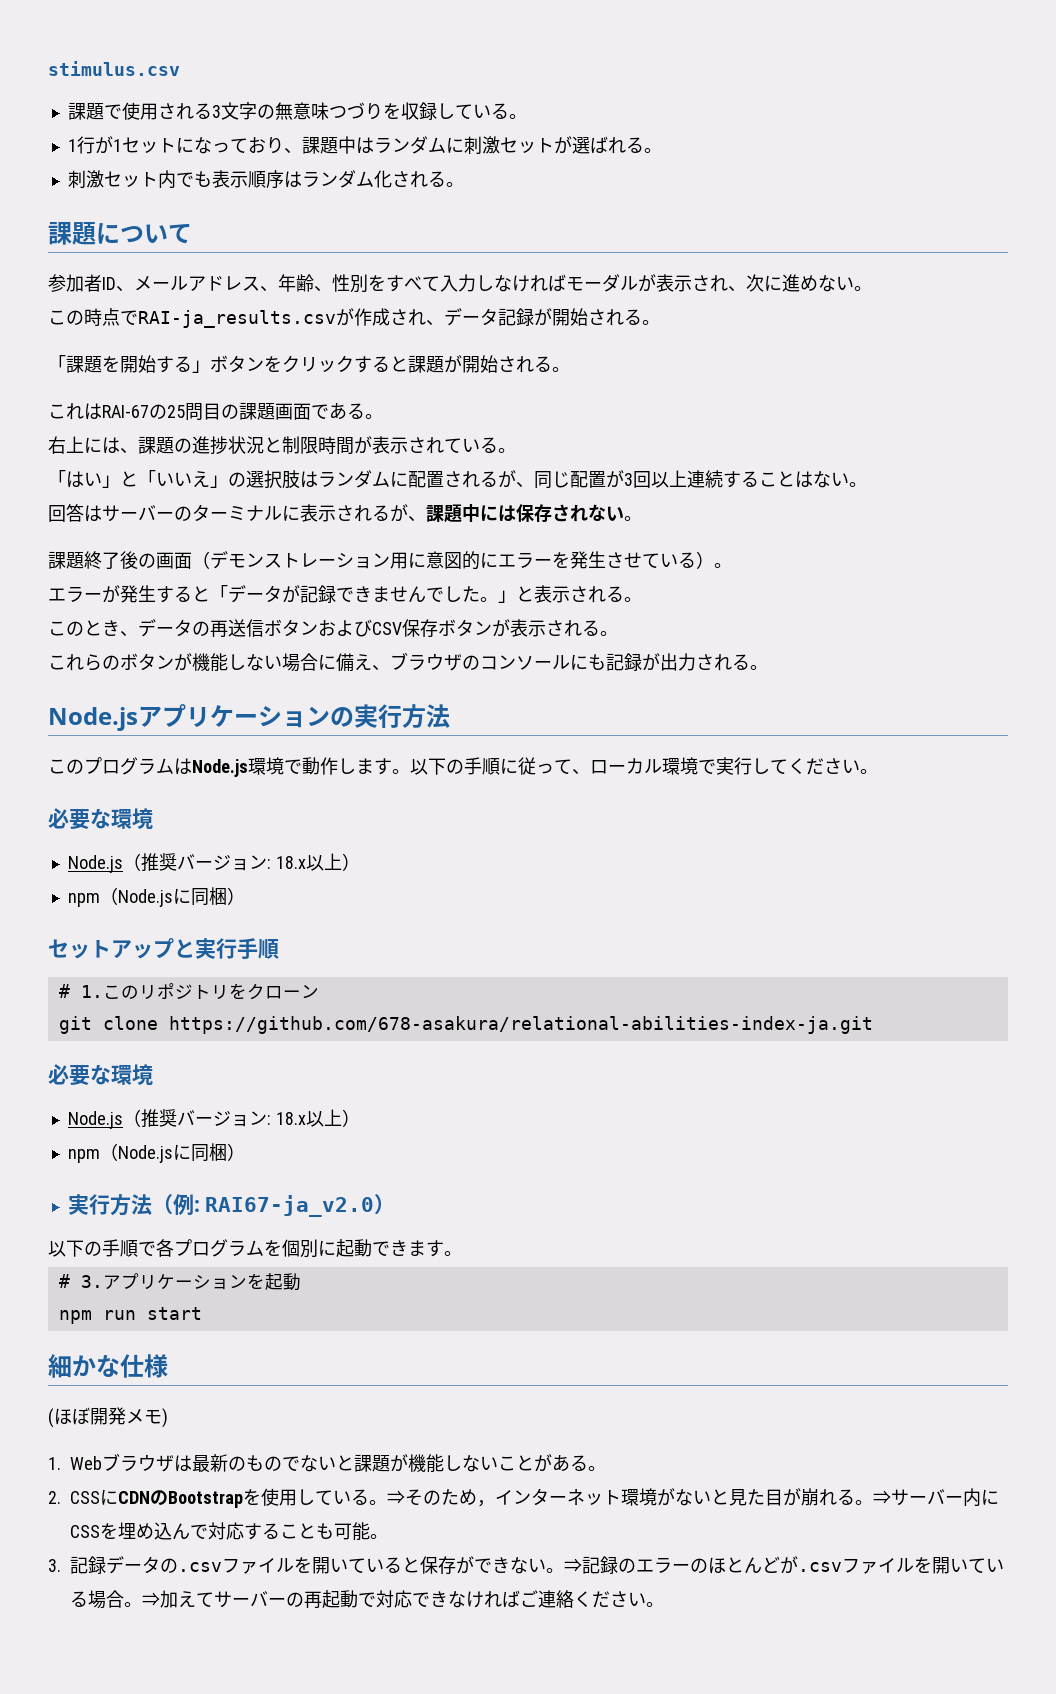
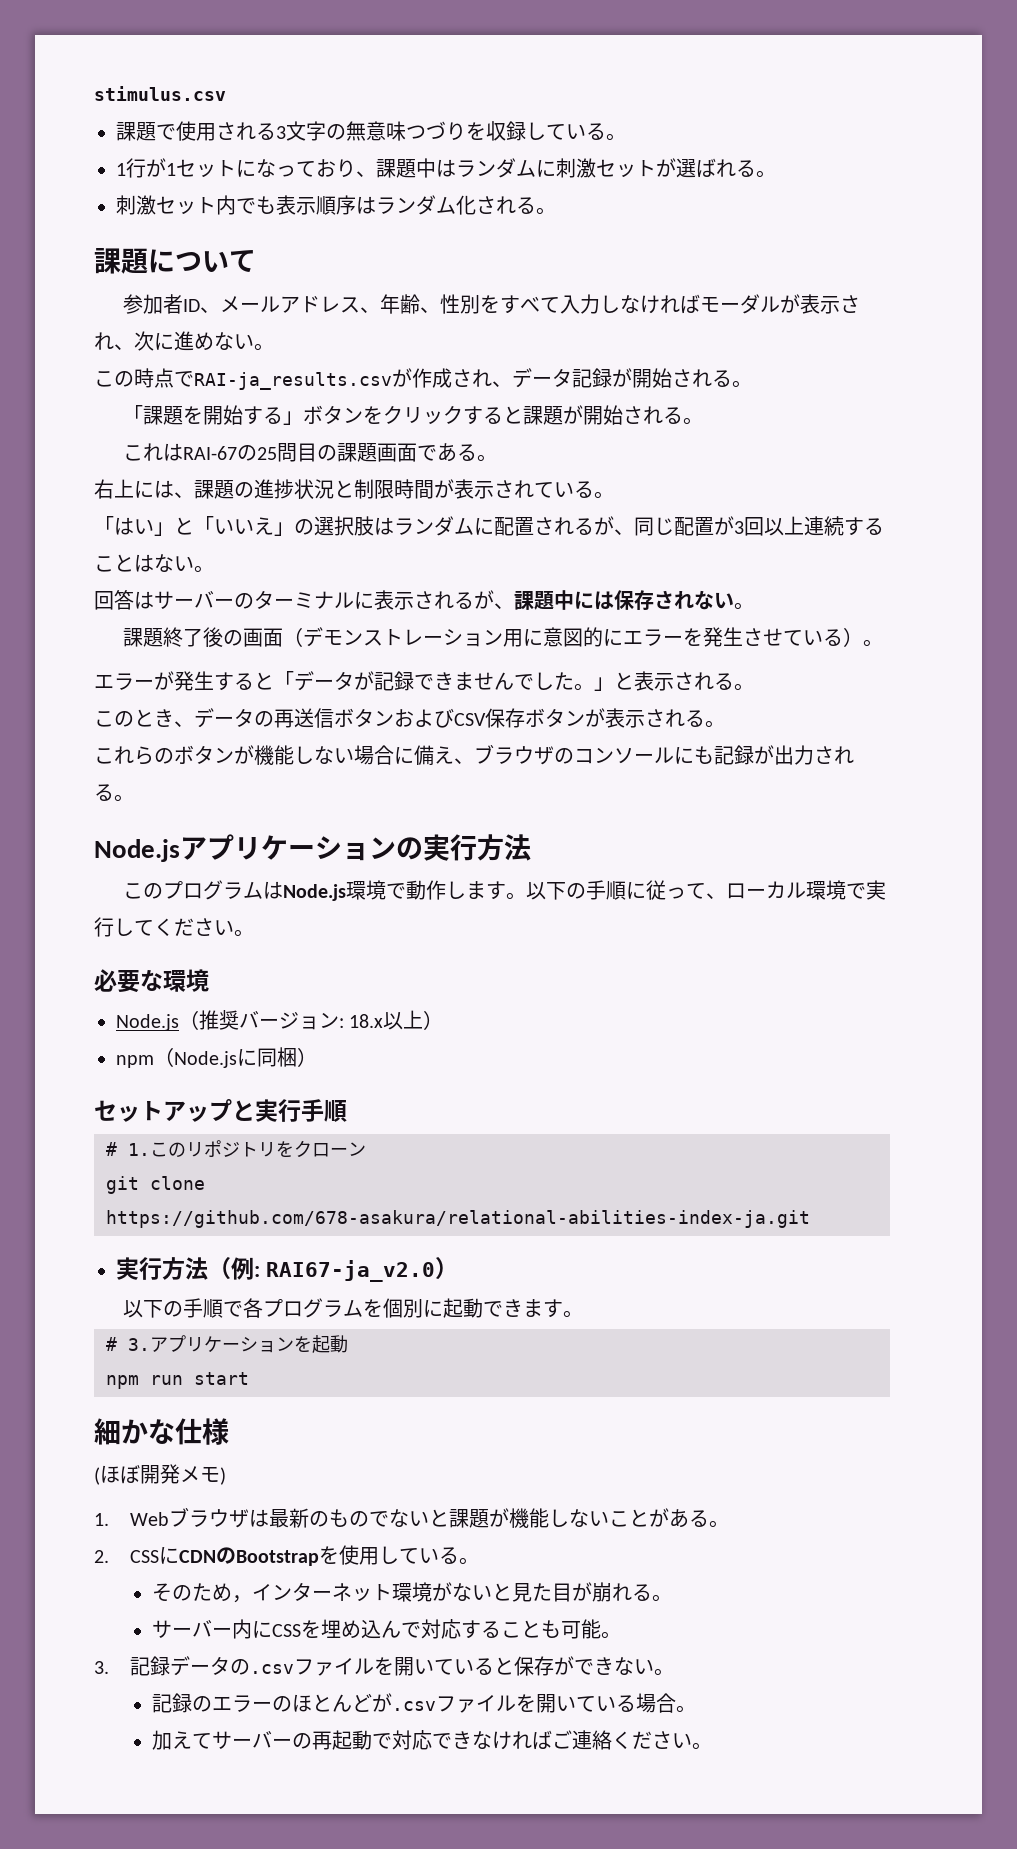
[48,1064,153,1086] [67,1109,360,1129] [67,1143,245,1163] // 必要な環境 // Node.js（推奨バージョン: 18.x以上） // npm（Node.jsに同梱） -> (810, 1219) none
[387,1490,405,1504] ⇒ -> (480, 1561) //
[873,1490,891,1504] ⇒ -> (673, 1598) //
[564,1558,582,1572] ⇒ -> (675, 1672) //
[142,1592,160,1606] ⇒ -> (697, 1709) //

